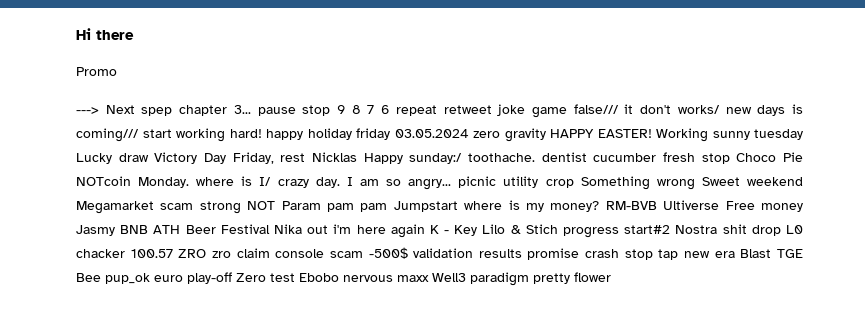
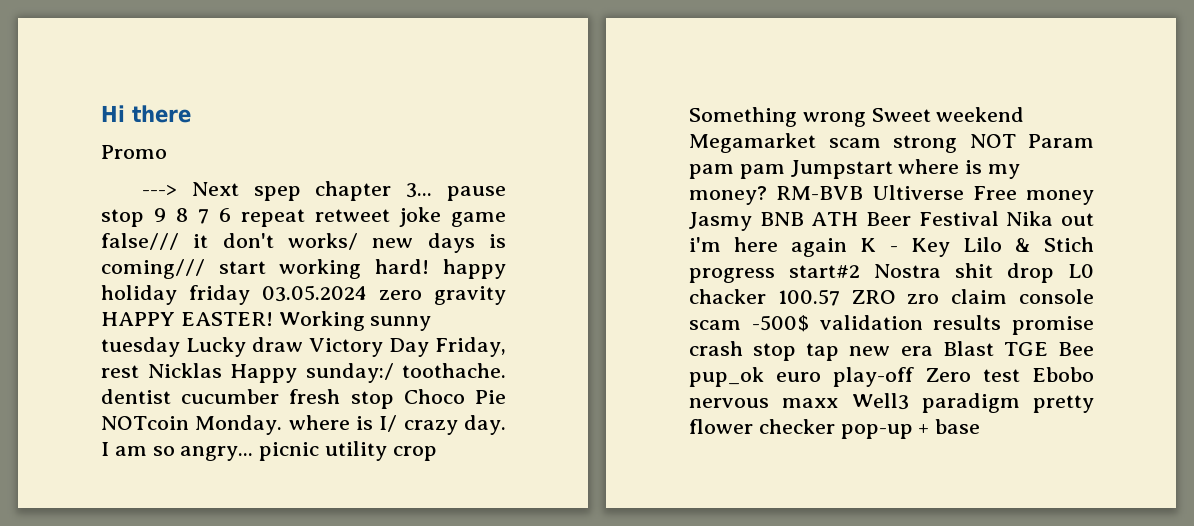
(611, 277) none -> [758,419,981,439] checker pop-up + base

